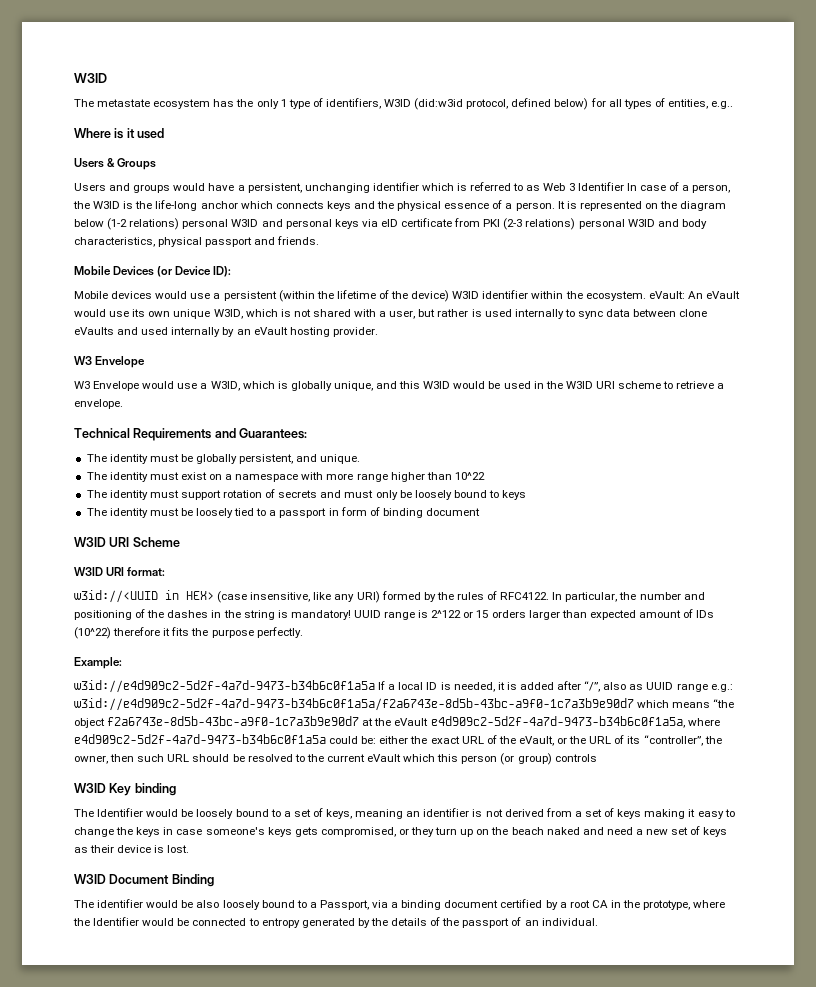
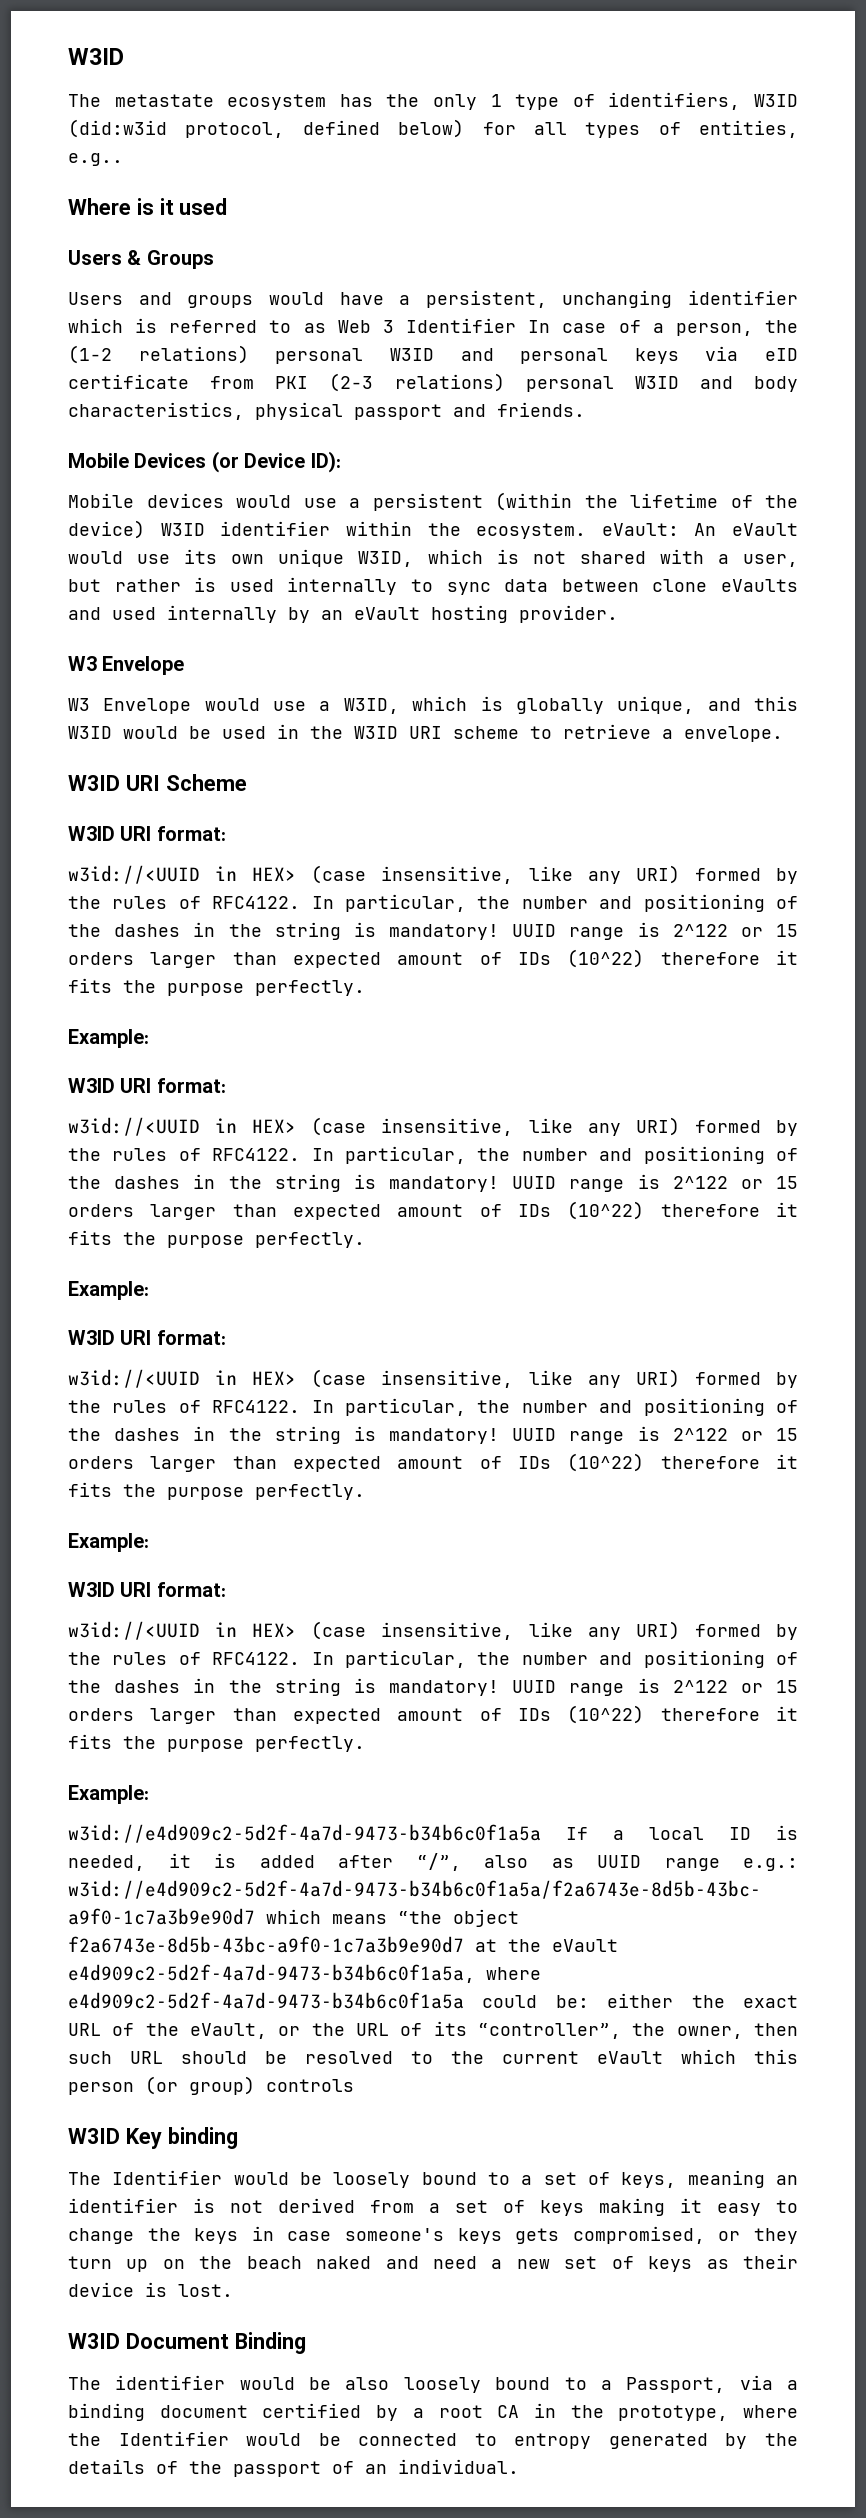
[93,200,727,211] [74,219,104,227] W3ID is the life-long anchor which connects keys and the physical essence of a person. It is represented on the diagram below -> (798, 326) none
[74,428,308,441] [86,454,361,464] [86,472,485,482] [86,489,527,500] [86,507,481,518] [74,537,180,547] Technical Requirements and Guarantees: // The identity must be globally persistent, and unique. // The identity must exist on a namespace with more range higher than 10^22 // The identity must support rotation of secrets and must only be loosely bound to keys // The identity must be loosely tied to a passport in form of binding document // W3ID URI Scheme -> [68,774,247,791] [68,826,226,841] [68,865,798,884] [68,894,798,912] [68,922,798,940] [68,949,798,968] [68,978,365,996] [68,1029,149,1048] [68,1078,226,1093] [68,1117,798,1136] [68,1146,798,1164] [68,1174,798,1192] [68,1201,798,1220] [68,1230,365,1248] [68,1281,149,1300] [68,1330,226,1345] [68,1369,798,1388] [68,1398,798,1416] [68,1426,798,1444] [68,1453,798,1472] [68,1482,365,1500] [68,1533,149,1552] W3ID URI Scheme // W3ID URI format: // w3id://<UUID in HEX> (case insensitive, like any URI) formed by the rules of RFC4122. In particular, the number and positioning of the dashes in the string is mandatory! UUID range is 2^122 or 15 orders larger than expected amount of IDs (10^22) therefore it fits the purpose perfectly. // Example: // W3ID URI format: // w3id://<UUID in HEX> (case insensitive, like any URI) formed by the rules of RFC4122. In particular, the number and positioning of the dashes in the string is mandatory! UUID range is 2^122 or 15 orders larger than expected amount of IDs (10^22) therefore it fits the purpose perfectly. // Example: // W3ID URI format: // w3id://<UUID in HEX> (case insensitive, like any URI) formed by the rules of RFC4122. In particular, the number and positioning of the dashes in the string is mandatory! UUID range is 2^122 or 15 orders larger than expected amount of IDs (10^22) therefore it fits the purpose perfectly. // Example:

